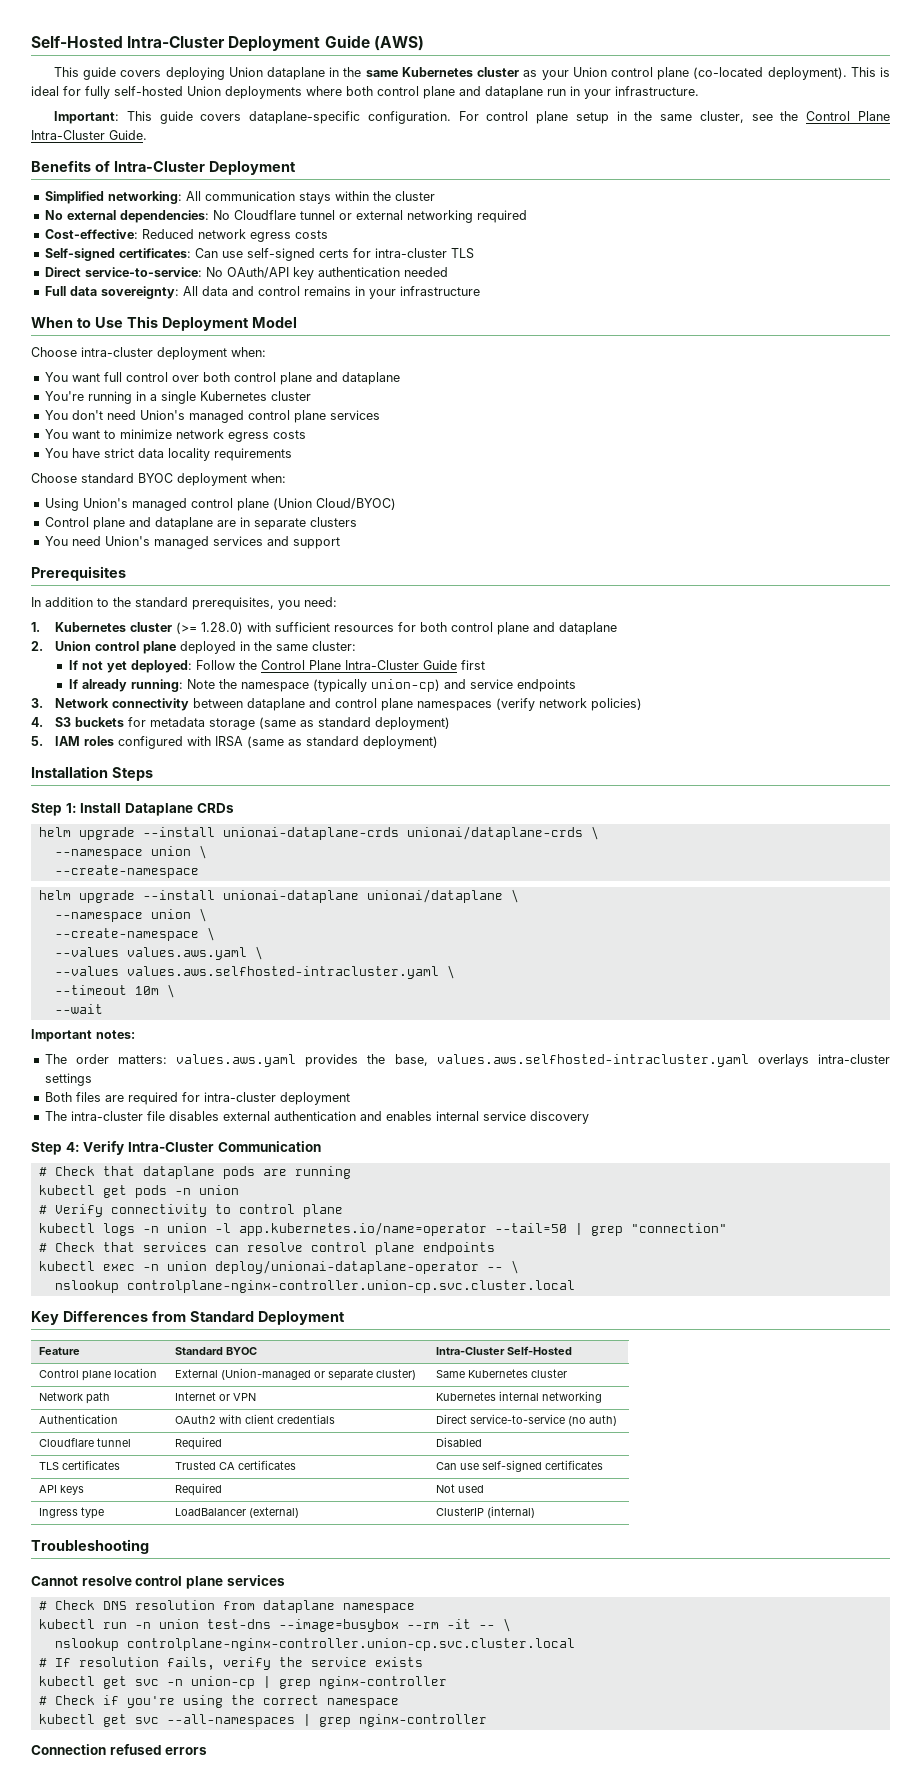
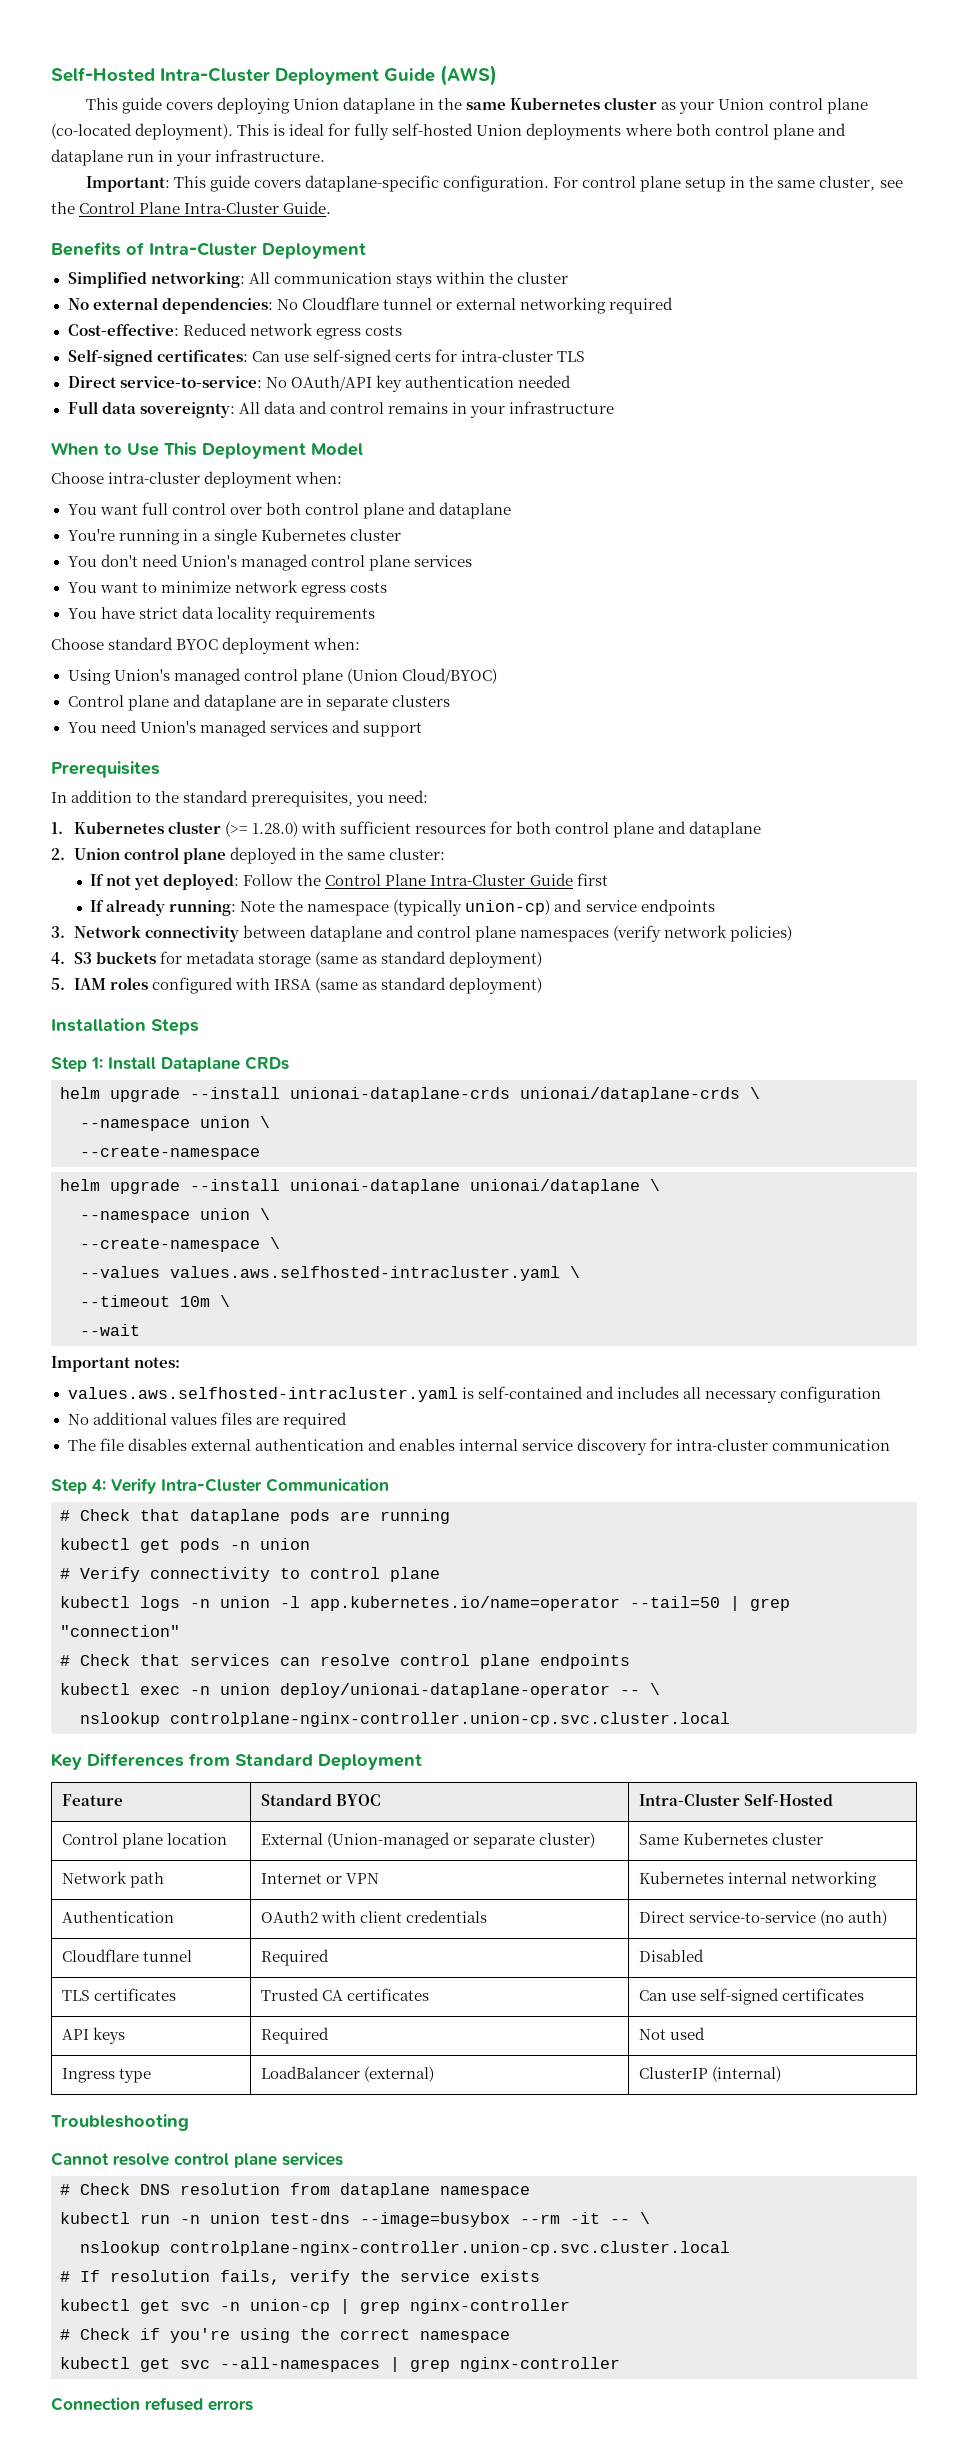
[54,946,263,960] // --values values.aws.yaml \ -> (280, 1243) none
[44,1054,891,1067] [44,1073,92,1086] [44,1092,72,1102] The order matters: values.aws.yaml provides the base, values.aws.selfhosted-intracluster.yaml overlays intra-cluster settings // Both -> [67,1386,881,1403] [67,1412,217,1425] values.aws.selfhosted-intracluster.yaml is self-contained and includes all necessary configuration // No additional values
[181,1092,350,1105] [44,1111,143,1121] for intra-cluster deployment // The intra-cluster -> [67,1439,96,1451] // The
(589, 1117) none -> [650,1438,891,1451] for intra-cluster communication

